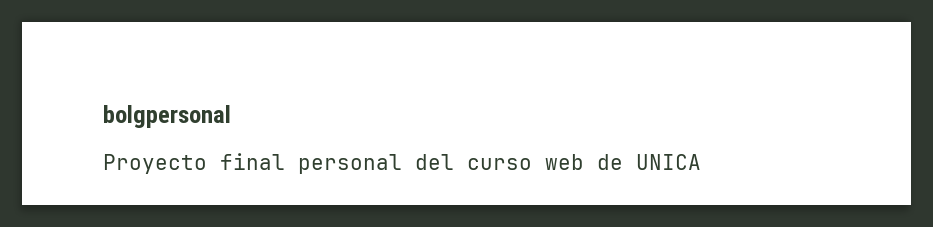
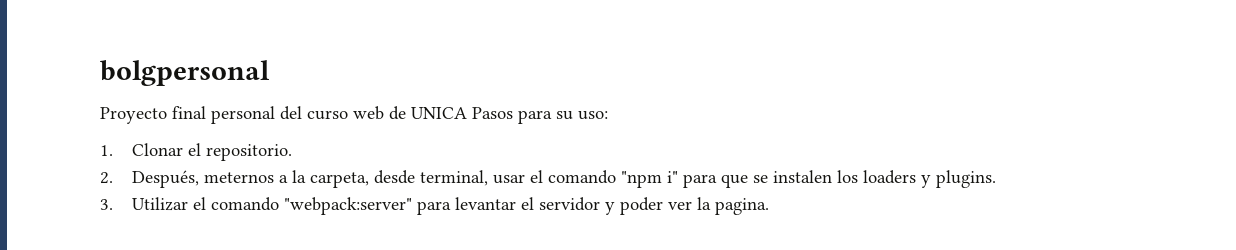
(701, 162) none -> [472,107,608,124] [100,143,293,161] [100,170,997,188] [100,197,770,215] Pasos para su uso: // 1. Clonar el repositorio. // 2. Después, meternos a la carpeta, desde terminal, usar el comando "npm i" para que se instalen los loaders y plugins. // 3. Utilizar el comando "webpack:server" para levantar el servidor y poder ver la pagina.

